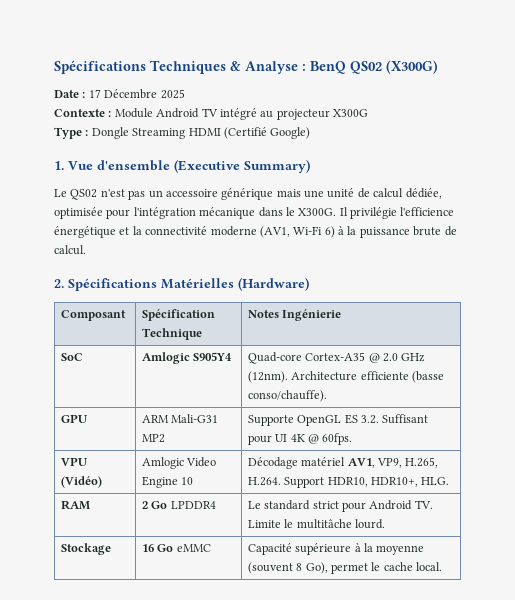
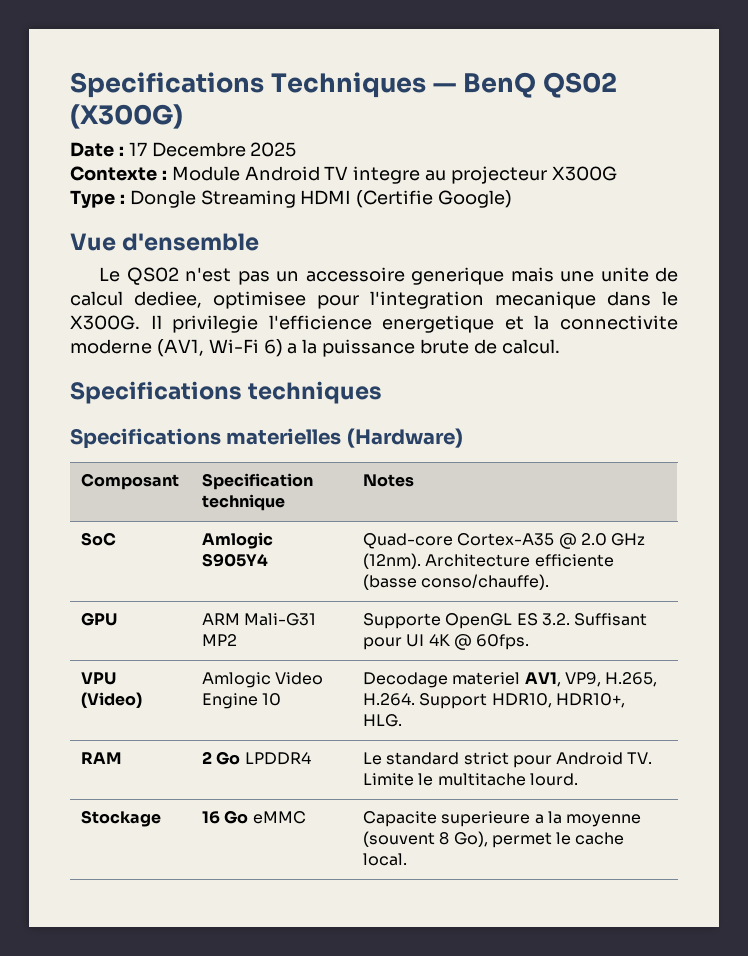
[54,60,306,74] Spécifications Techniques & Analyse : -> [70,72,456,98] Specifications Techniques —
[104,89,158,99] Décembre -> [151,142,246,157] Decembre
[219,108,257,120] intégré -> [353,166,421,184] integre
[223,127,267,139] (Certifié -> [356,190,434,208] (Certifie
[54,161,64,170] 1. -> (513, 199) none
[174,159,310,173] (Executive Summary) -> (260, 242) none
[221,188,274,200] générique -> [411,267,505,285] generique
[327,188,355,198] unité -> [600,267,649,282] unite
[405,188,442,199] [54,207,256,219] dédiée, optimisée pour l'intégration mécanique -> [134,291,596,309] dediee, optimisee pour l'integration mecanique
[350,207,455,219] [54,226,116,238] privilégie l'efficience énergétique -> [172,315,495,333] privilegie l'efficience energetique
[145,226,208,235] connectivité -> [560,315,678,330] connectivite
[338,226,344,235] à -> [287,343,298,354] a
[54,278,234,291] 2. Spécifications Matérielles -> [70,381,383,404] [70,428,342,449] Specifications techniques // Specifications materielles
[141,309,215,321] [141,328,202,340] Spécification Technique -> [201,473,313,490] [201,494,285,511] Specification technique
[282,309,342,321] Ingénierie -> (414, 480) none
[60,476,102,488] (Vidéo) -> [80,692,142,708] (Video)
[247,457,346,469] Décodage matériel -> [362,672,521,688] Decodage materiel
[296,519,352,529] multitâche -> [437,773,526,786] multitache
[247,543,361,555] Capacité supérieure à -> [362,811,544,827] Capacite superieure a

